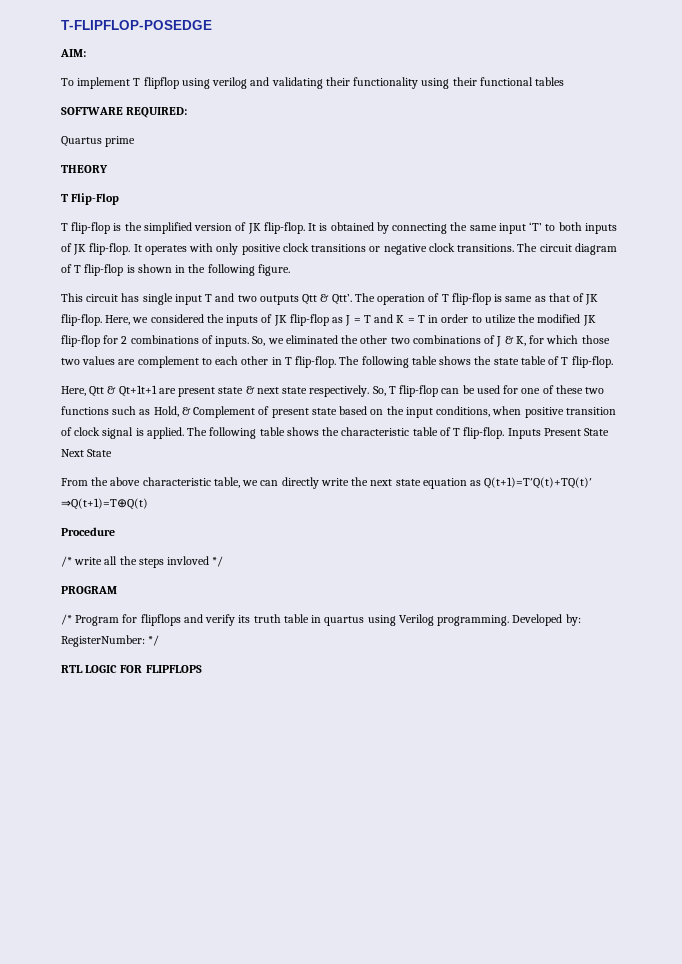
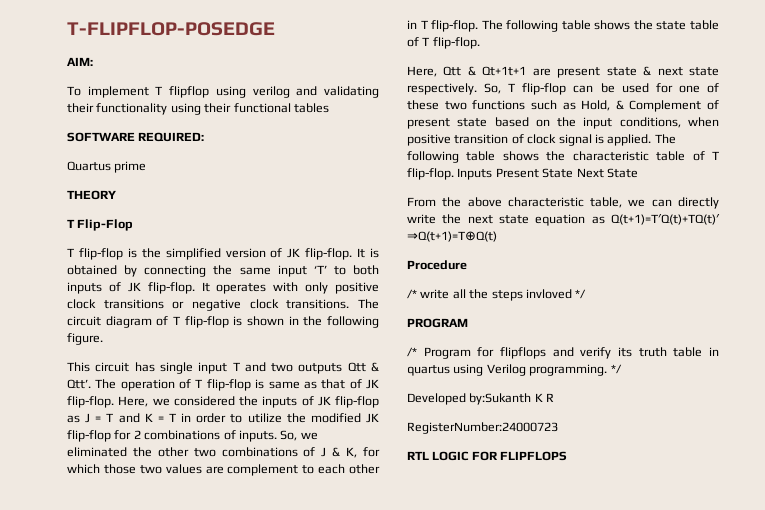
[512,614,581,626] [61,635,160,647] Developed by: RegisterNumber: */ -> [610,364,622,374] [407,393,555,405] [407,422,558,434] */ // Developed by:Sukanth K R // RegisterNumber:24000723

